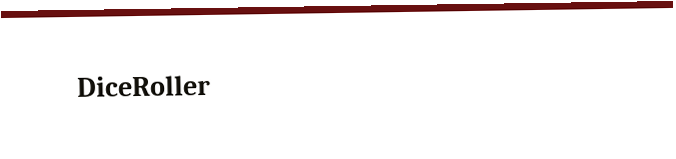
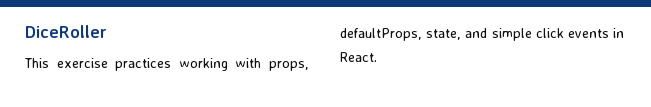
(211, 85) none -> [24,58,309,71] [340,28,624,41] [340,52,377,62] // This exercise practices working with props, defaultProps, state, and simple click events in React.

